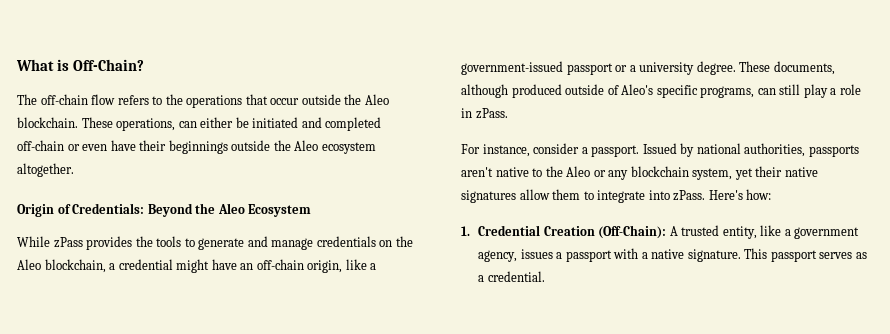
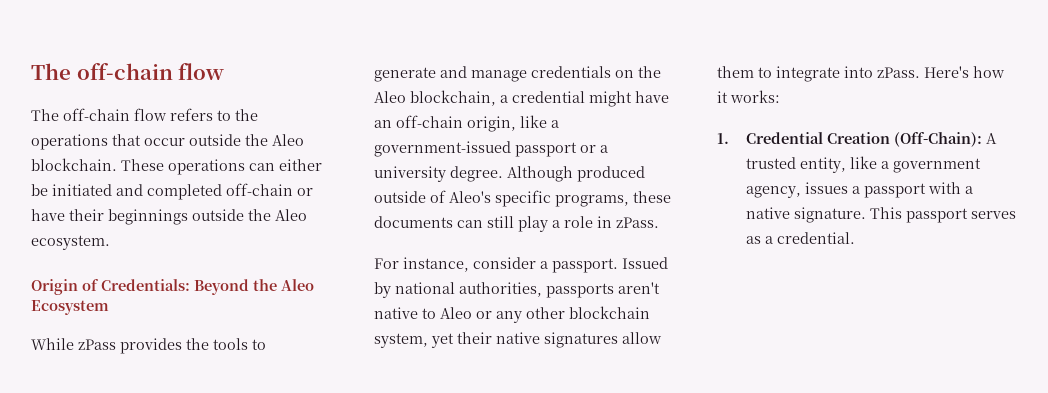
[16,59,145,71] What is Off-Chain? -> [31,63,225,80] The off-chain flow
[116,118,176,131] operations, -> [168,159,245,175] operations
[82,144,108,151] even -> (313, 192) none
[321,142,376,154] [17,163,74,177] ecosystem altogether. -> [31,235,110,250] ecosystem.
[739,61,835,75] [461,84,508,98] These documents, although -> [507,166,573,182] Although
(755, 92) none -> [633,191,671,203] [374,216,453,228] these documents
[545,166,563,177] the -> (436, 313) none
(629, 175) none -> [526,307,565,319] other
[746,189,772,200] how: -> [973,66,1005,78] [717,90,780,103] how it works:

